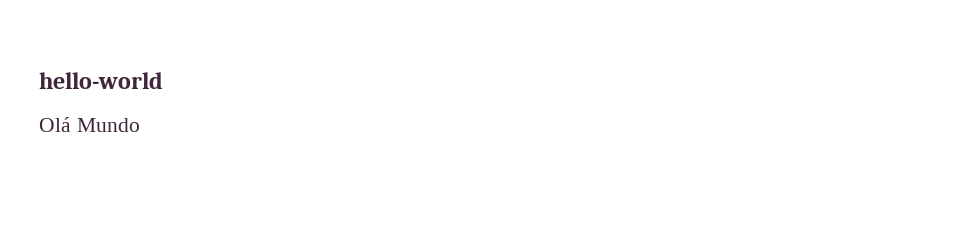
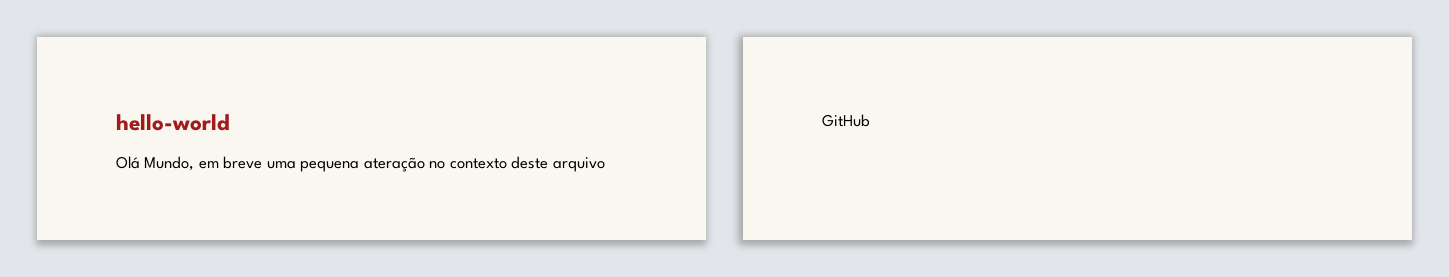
[76,118,140,132] Mundo -> [144,156,605,172] [822,114,870,127] Mundo, em breve uma pequena ateração no contexto deste arquivo GitHub

